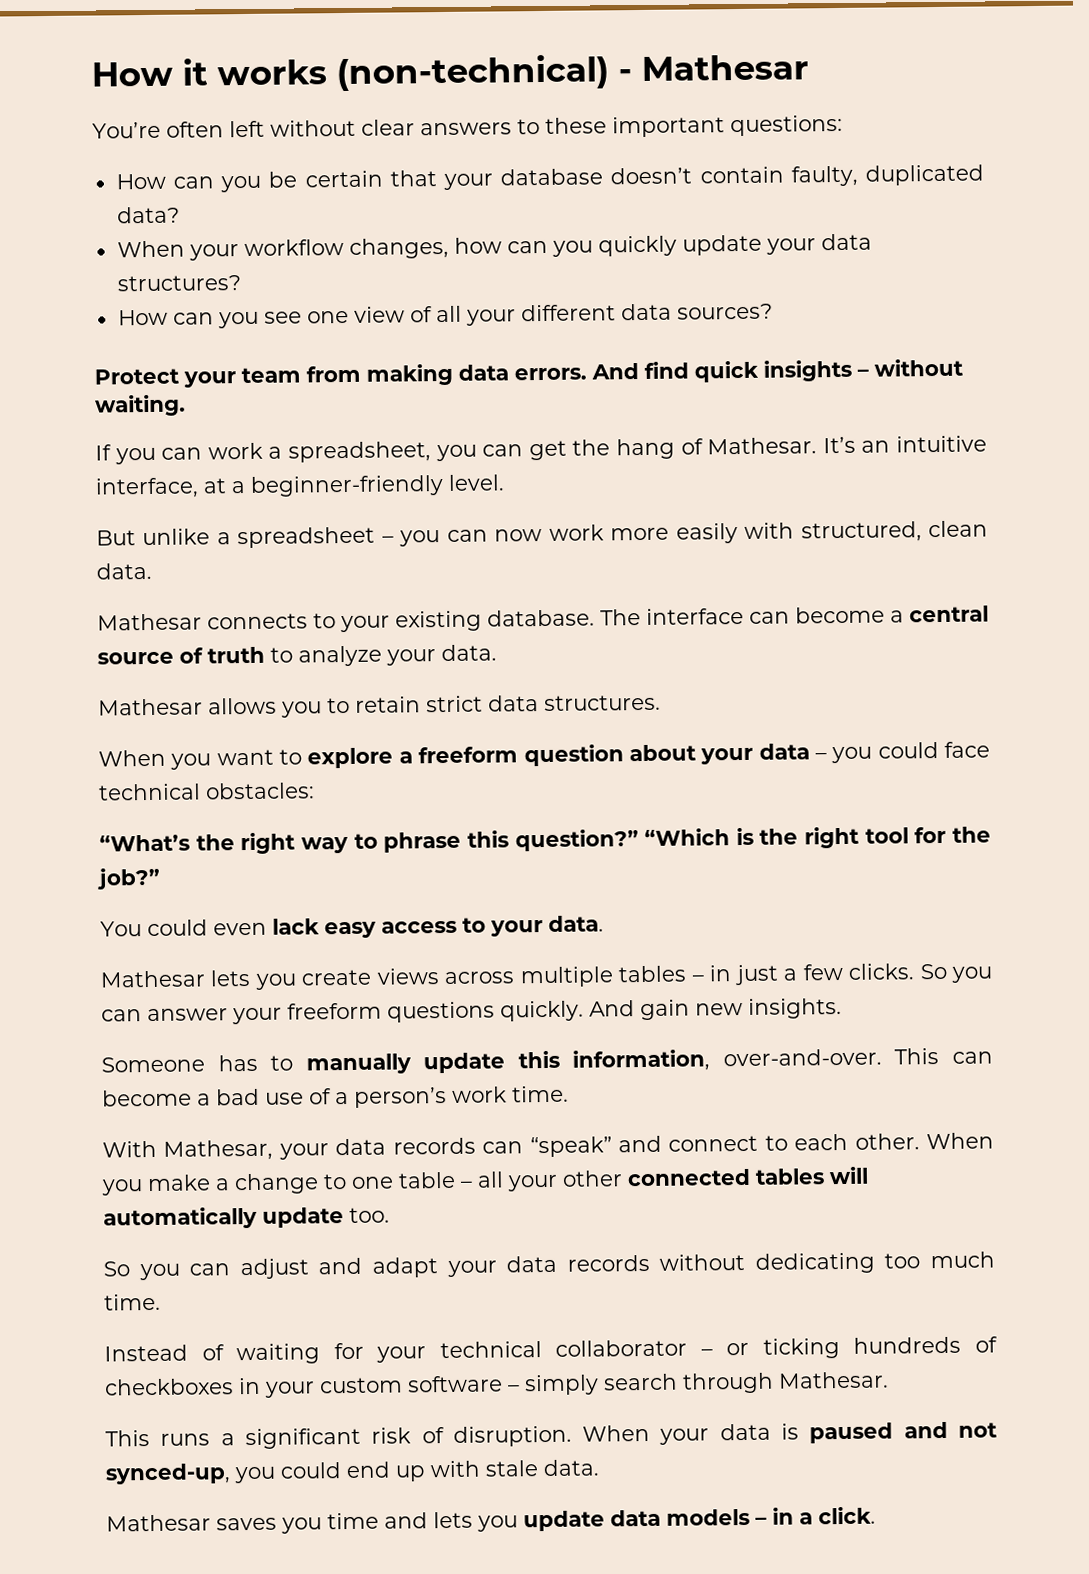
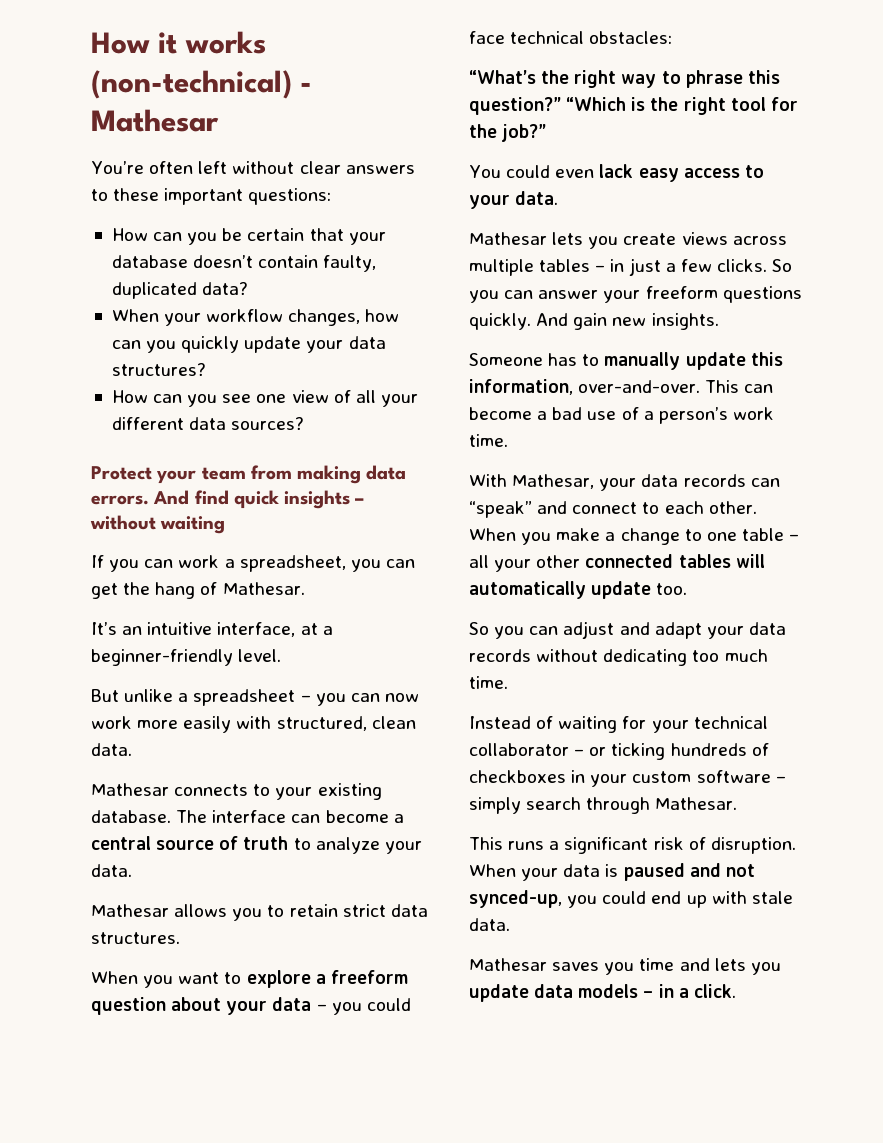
[95,394,186,417] waiting. -> [160,516,226,534] waiting
(818, 446) none -> (305, 588) //

